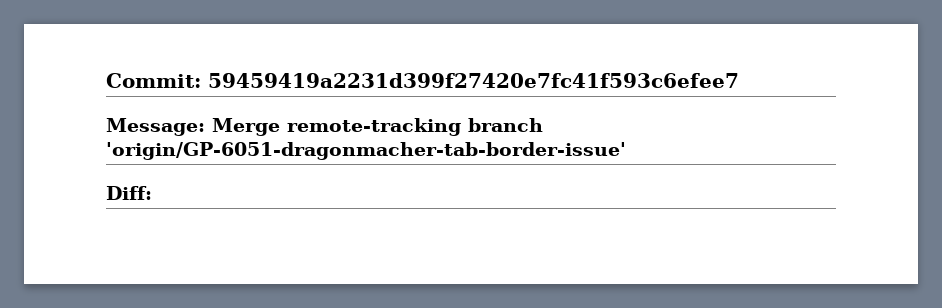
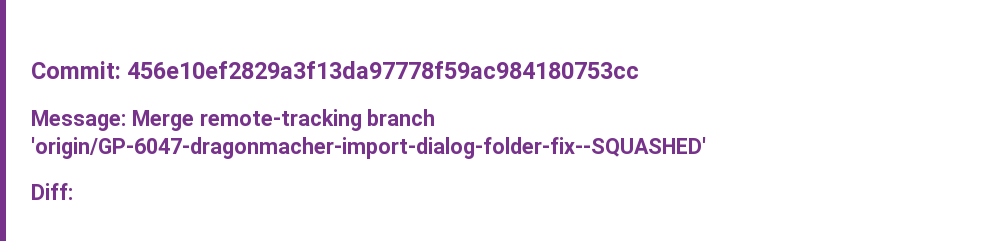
[208,73,739,88] 59459419a2231d399f27420e7fc41f593c6efee7 -> [127,61,640,79] 456e10ef2829a3f13da97778f59ac984180753cc
[106,142,626,160] 'origin/GP-6051-dragonmacher-tab-border-issue' -> [31,137,706,159] 'origin/GP-6047-dragonmacher-import-dialog-folder-fix--SQUASHED'

